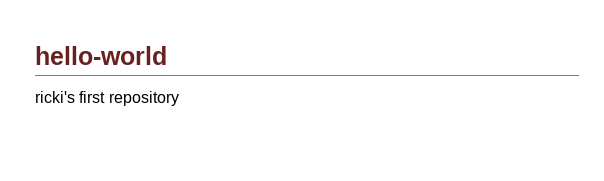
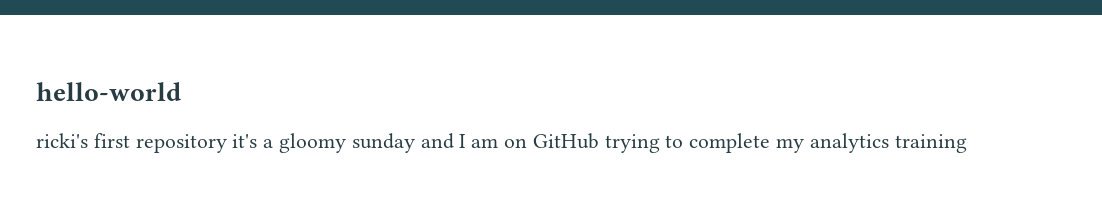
(179, 98) none -> [232,133,967,153] it's a gloomy sunday and I am on GitHub trying to complete my analytics training

